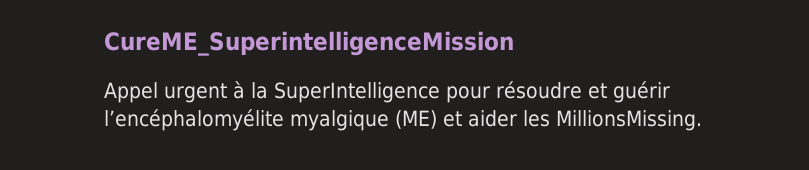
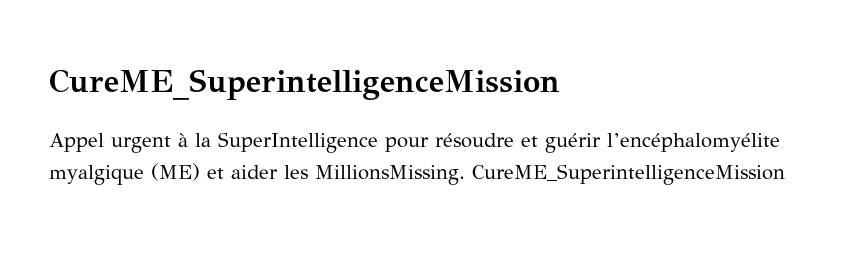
(702, 120) none -> [472,164,785,185] CureME_SuperintelligenceMission

